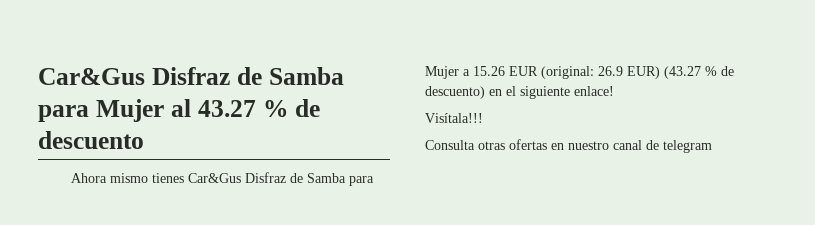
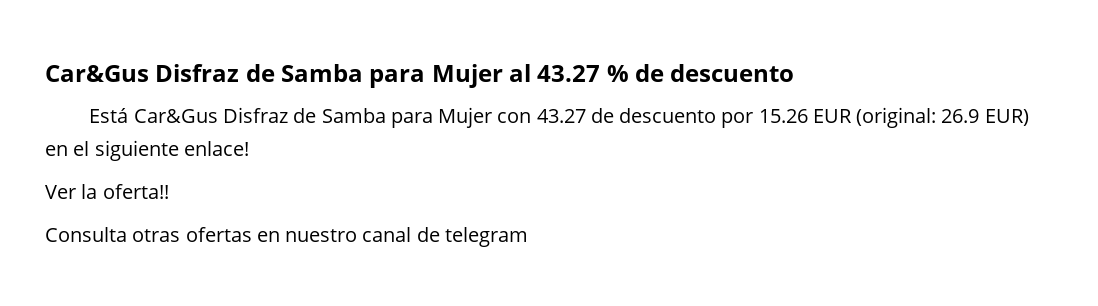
[70,172,374,186] [425,66,470,79] Ahora mismo tienes Car&Gus Disfraz de Samba para Mujer a -> [89,107,754,128] Está Car&Gus Disfraz de Samba para Mujer con 43.27 de descuento por
[664,66,734,79] [425,86,485,99] (43.27 % de descuento) -> (1029, 117) none
[425,113,483,123] Visítala!!! -> [45,184,169,199] Ver la oferta!!

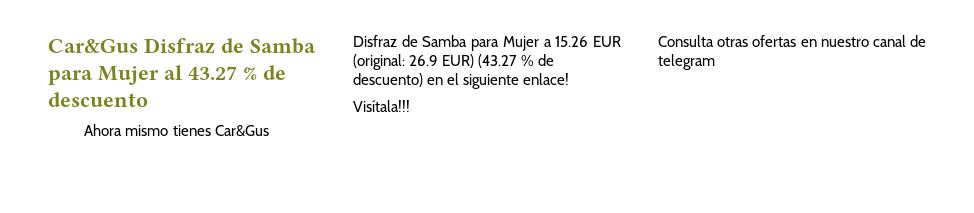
[89,107,754,128] Está Car&Gus Disfraz de Samba para Mujer con 43.27 de descuento por -> [84,124,269,137] [353,35,552,51] Ahora mismo tienes Car&Gus Disfraz de Samba para Mujer a
(1029, 117) none -> [478,54,555,68] [353,73,423,87] (43.27 % de descuento)
[45,184,169,199] Ver la oferta!! -> [353,100,410,112] Visítala!!!

